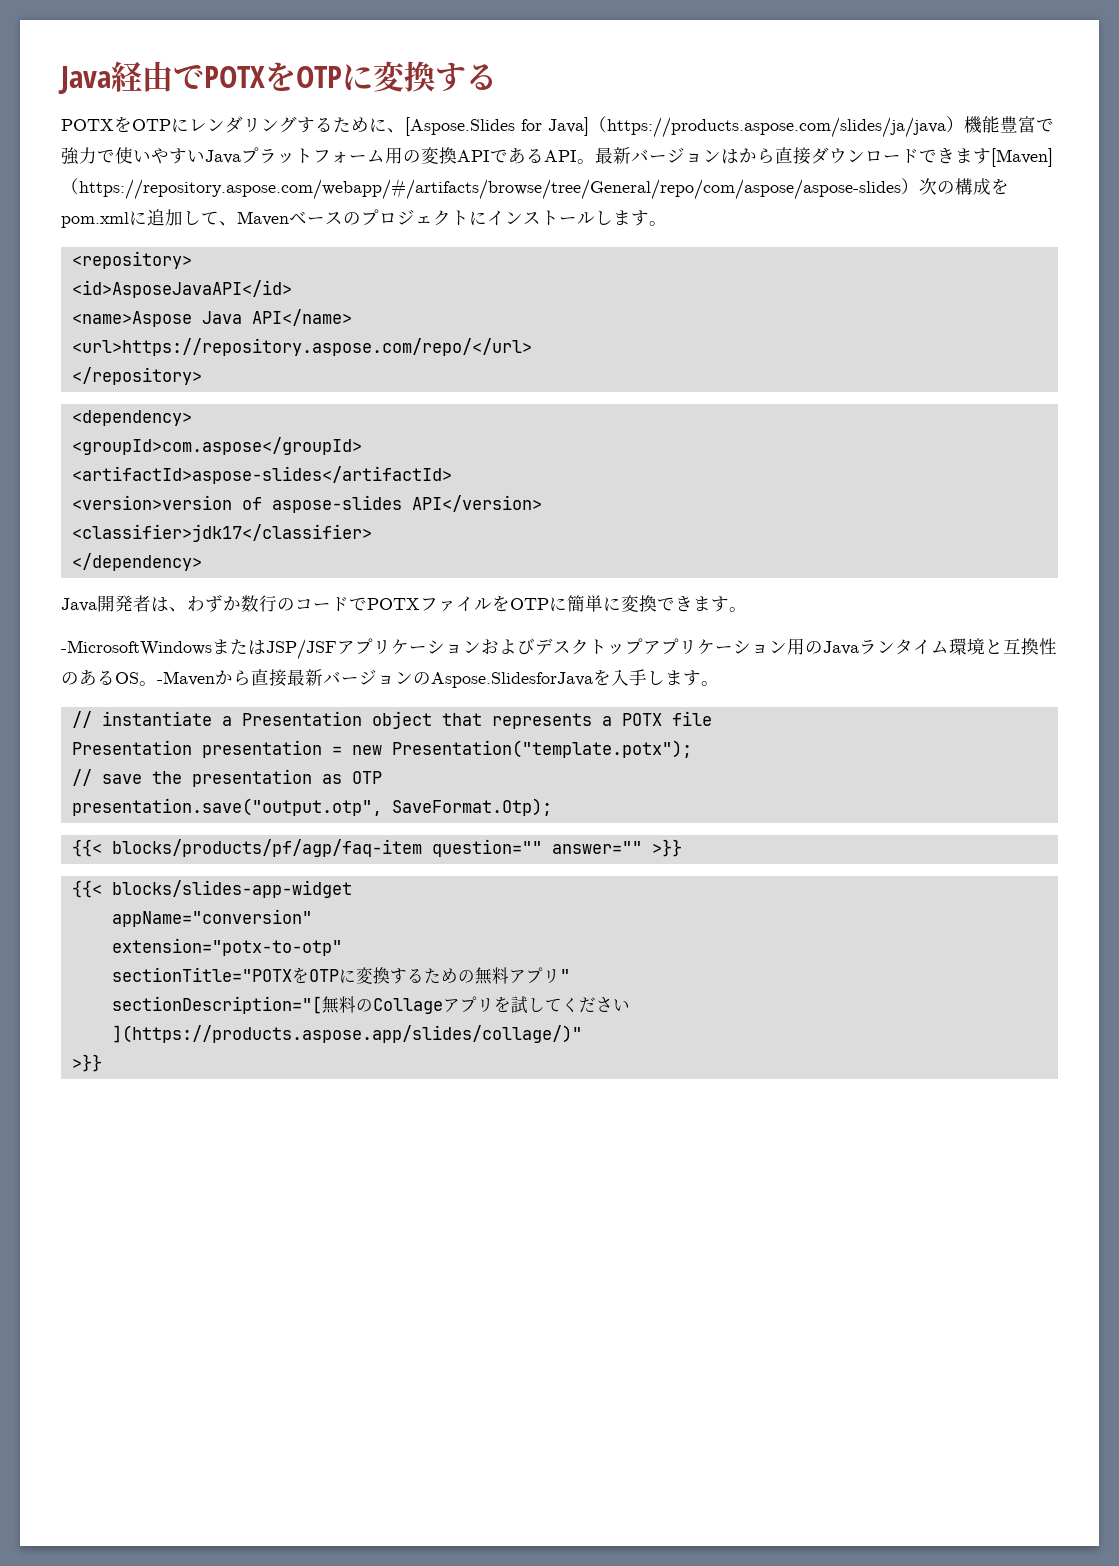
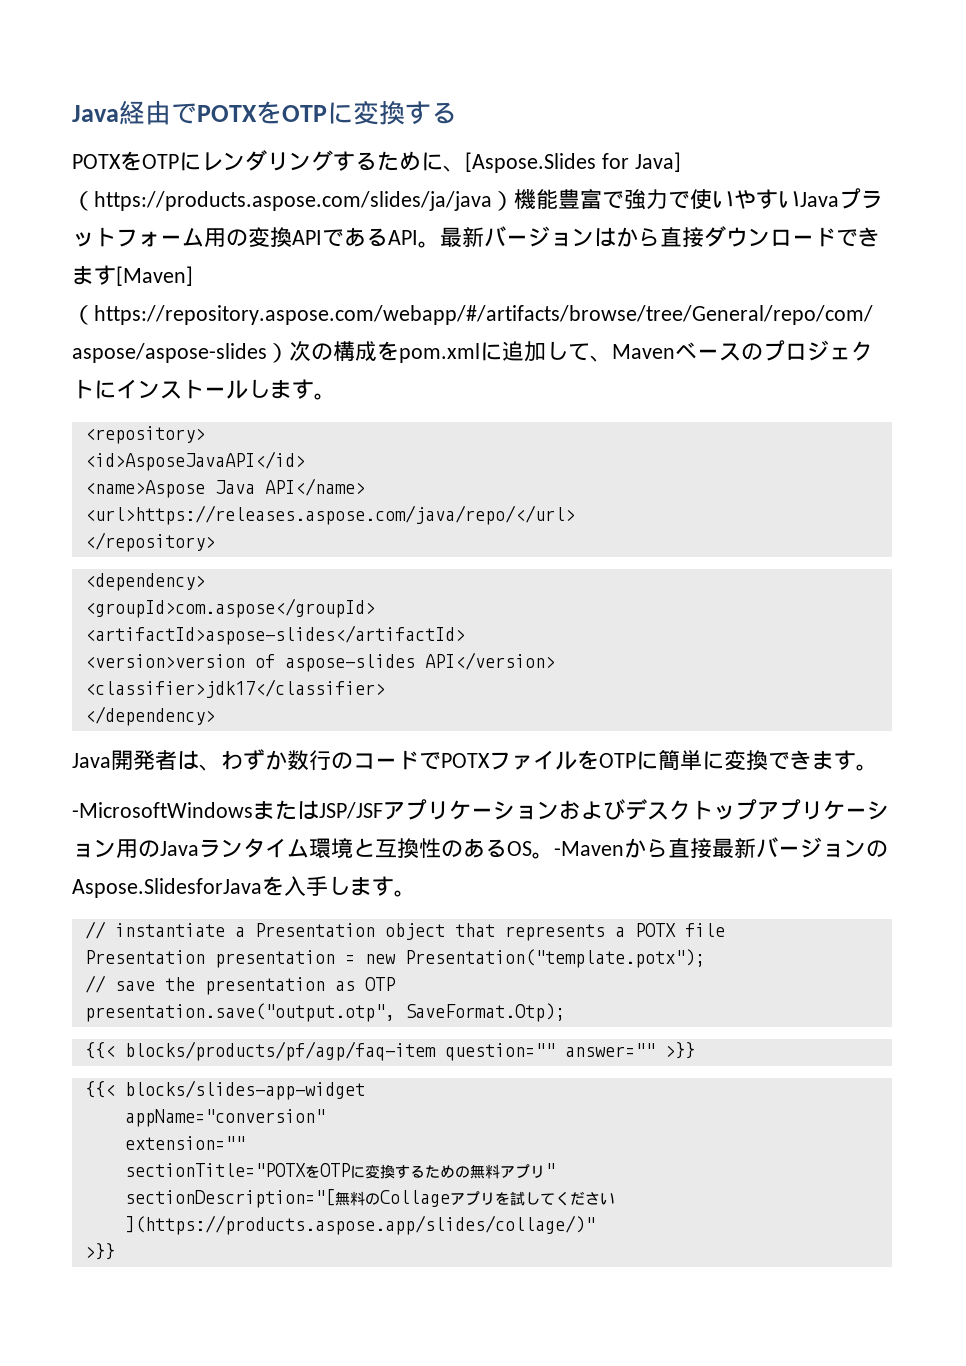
[71,338,532,356] <url>https://repository.aspose.com/repo/</url> -> [84,505,575,525] <url>https://releases.aspose.com/java/repo/</url>
[111,938,342,956] extension="potx-to-otp" -> [124,1136,245,1150] extension=""

